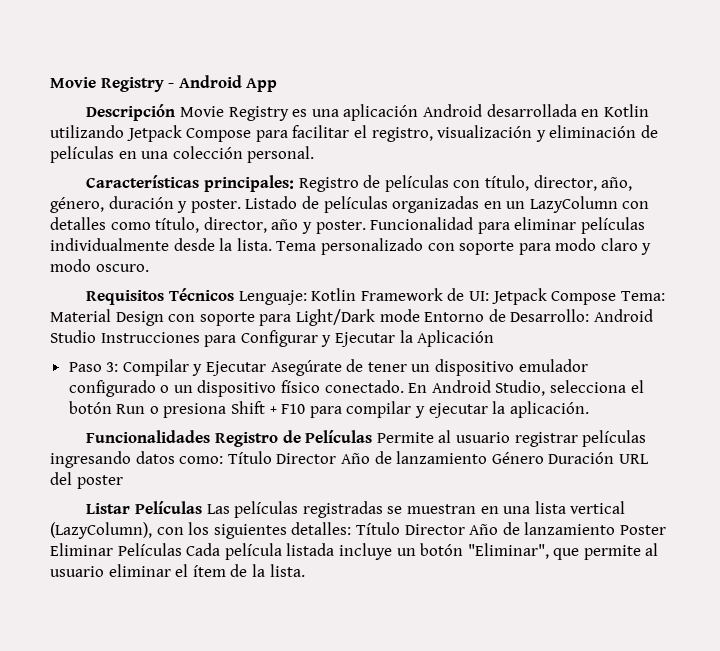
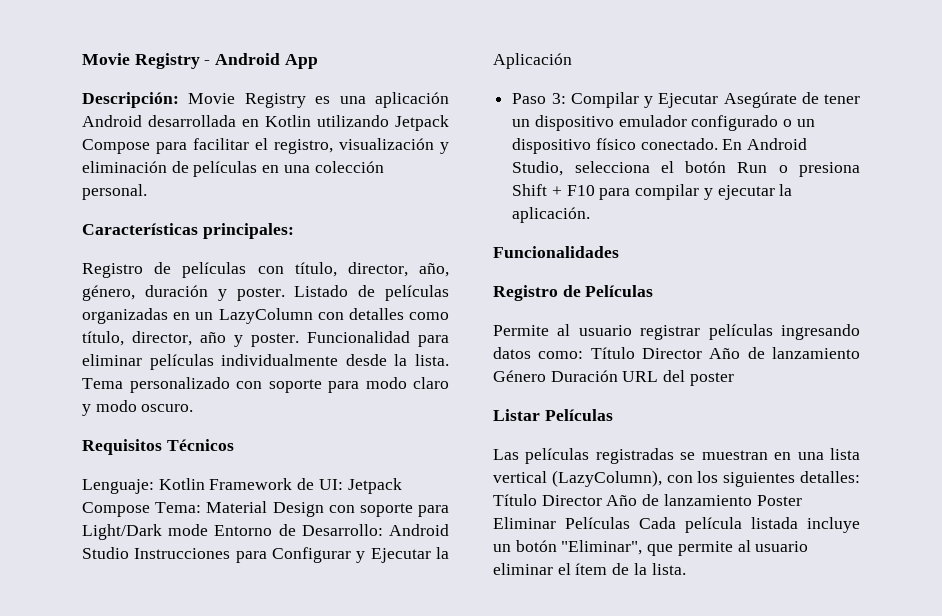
[86,104,176,121] Descripción -> [82,92,179,108] Descripción:
(294, 183) none -> (294, 231) //
(234, 294) none -> (234, 445) //
(211, 436) none -> (619, 252) //
(373, 436) none -> (654, 291) //
(202, 507) none -> (613, 415) //

